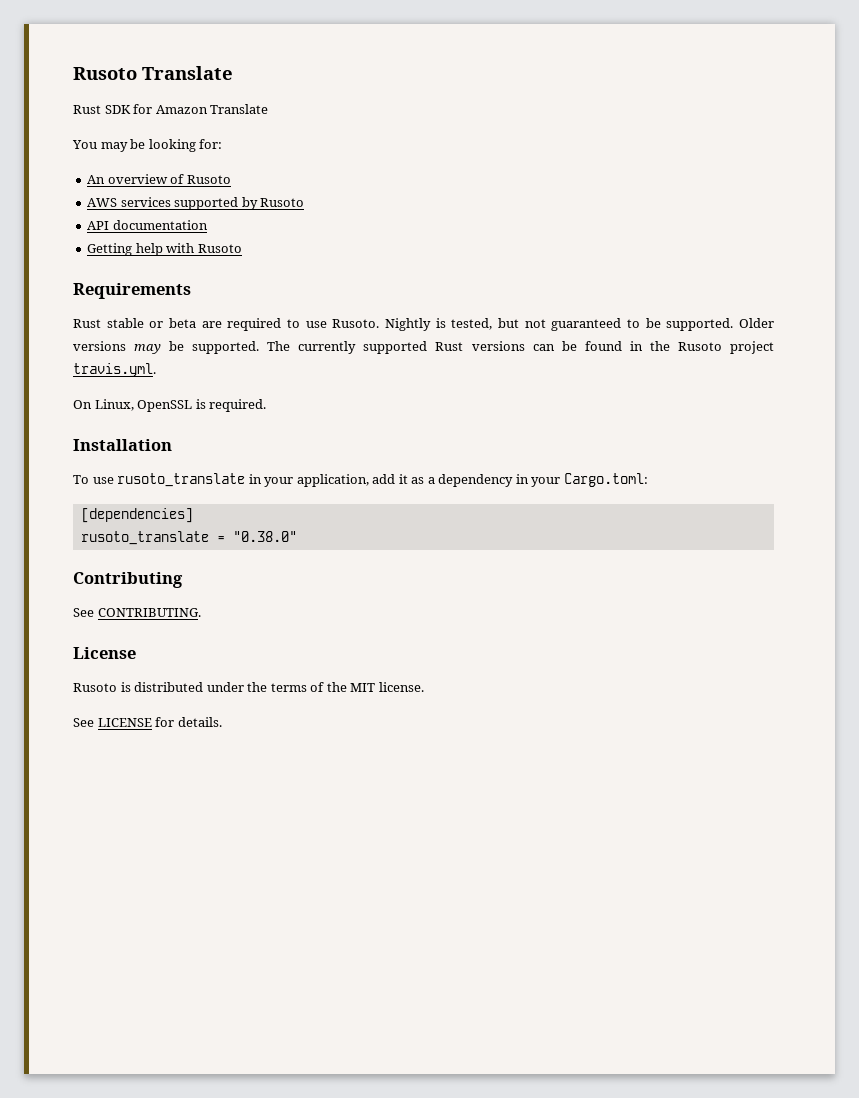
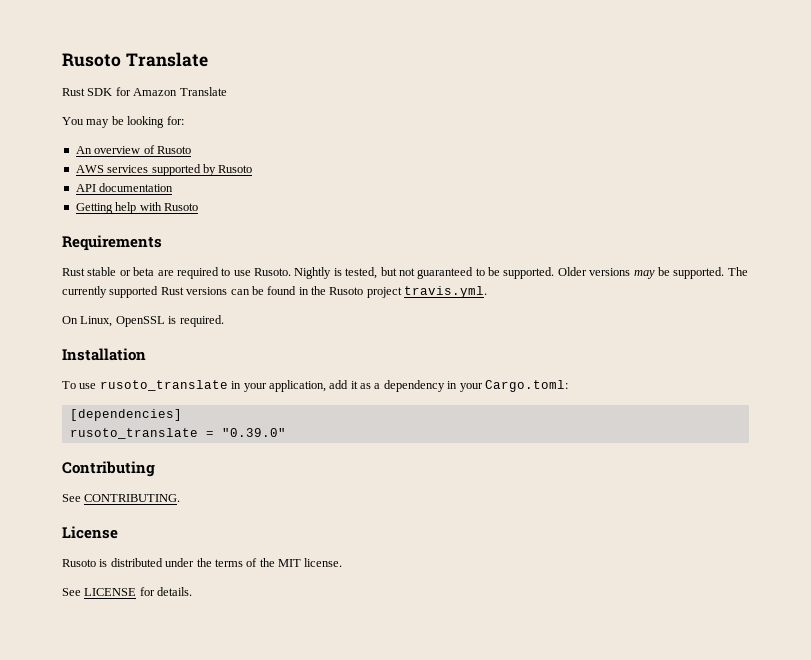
[232,531,297,542] "0.38.0" -> [221,428,286,437] "0.39.0"

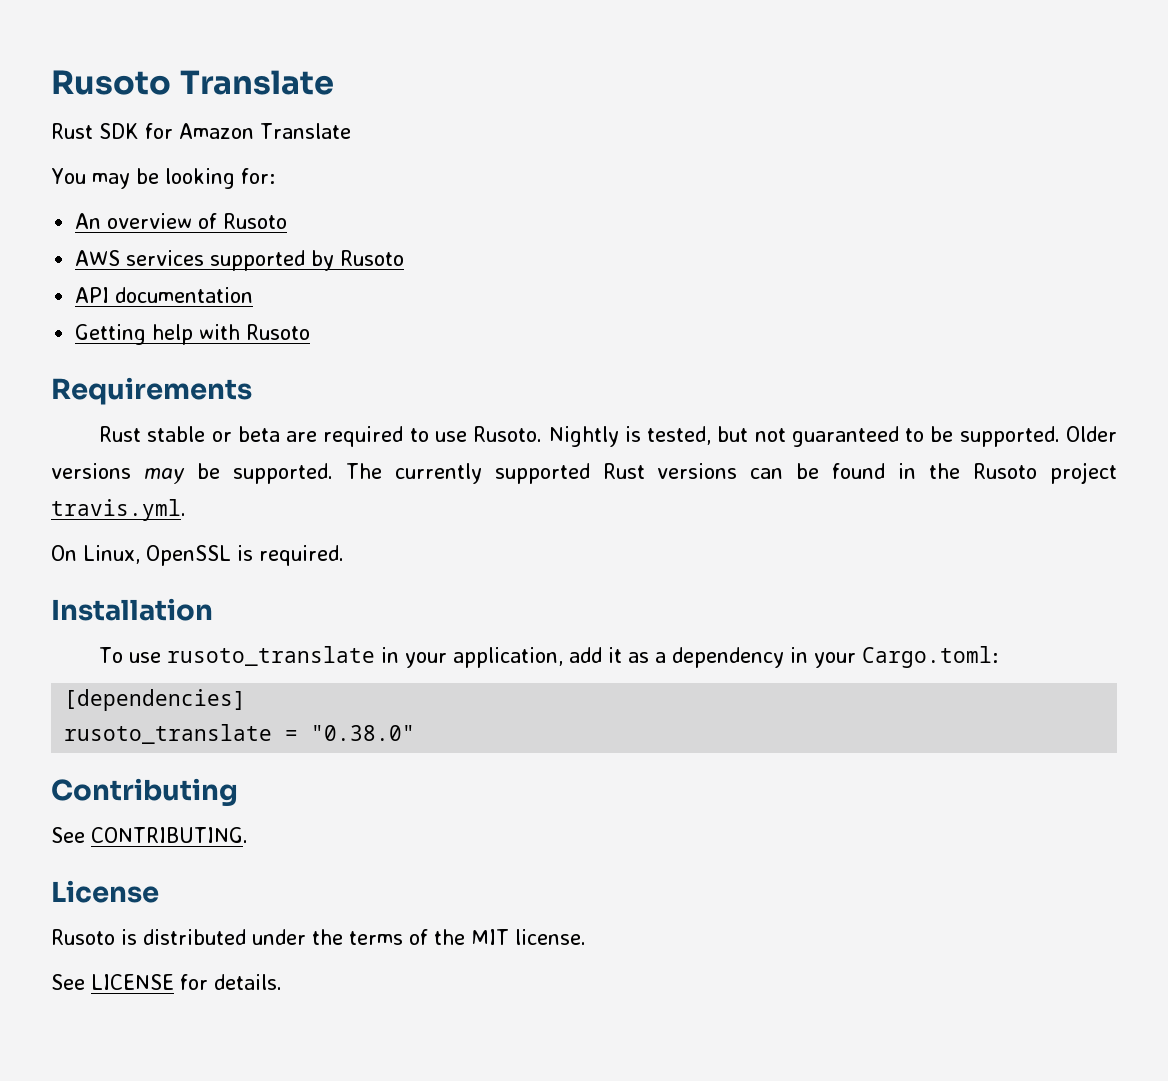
[221,428,286,437] "0.39.0" -> [311,725,416,741] "0.38.0"

